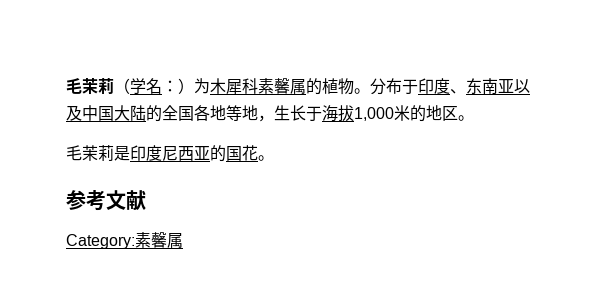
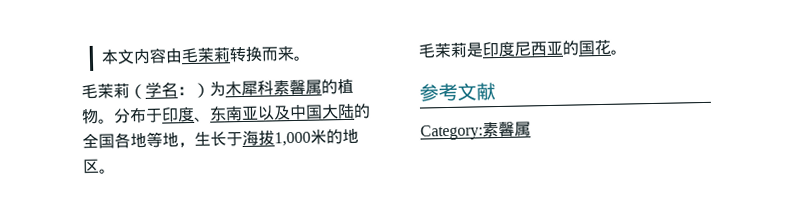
(66, 86) none -> [100,45,311,65] 本文内容由毛茉莉转换而来。 //

